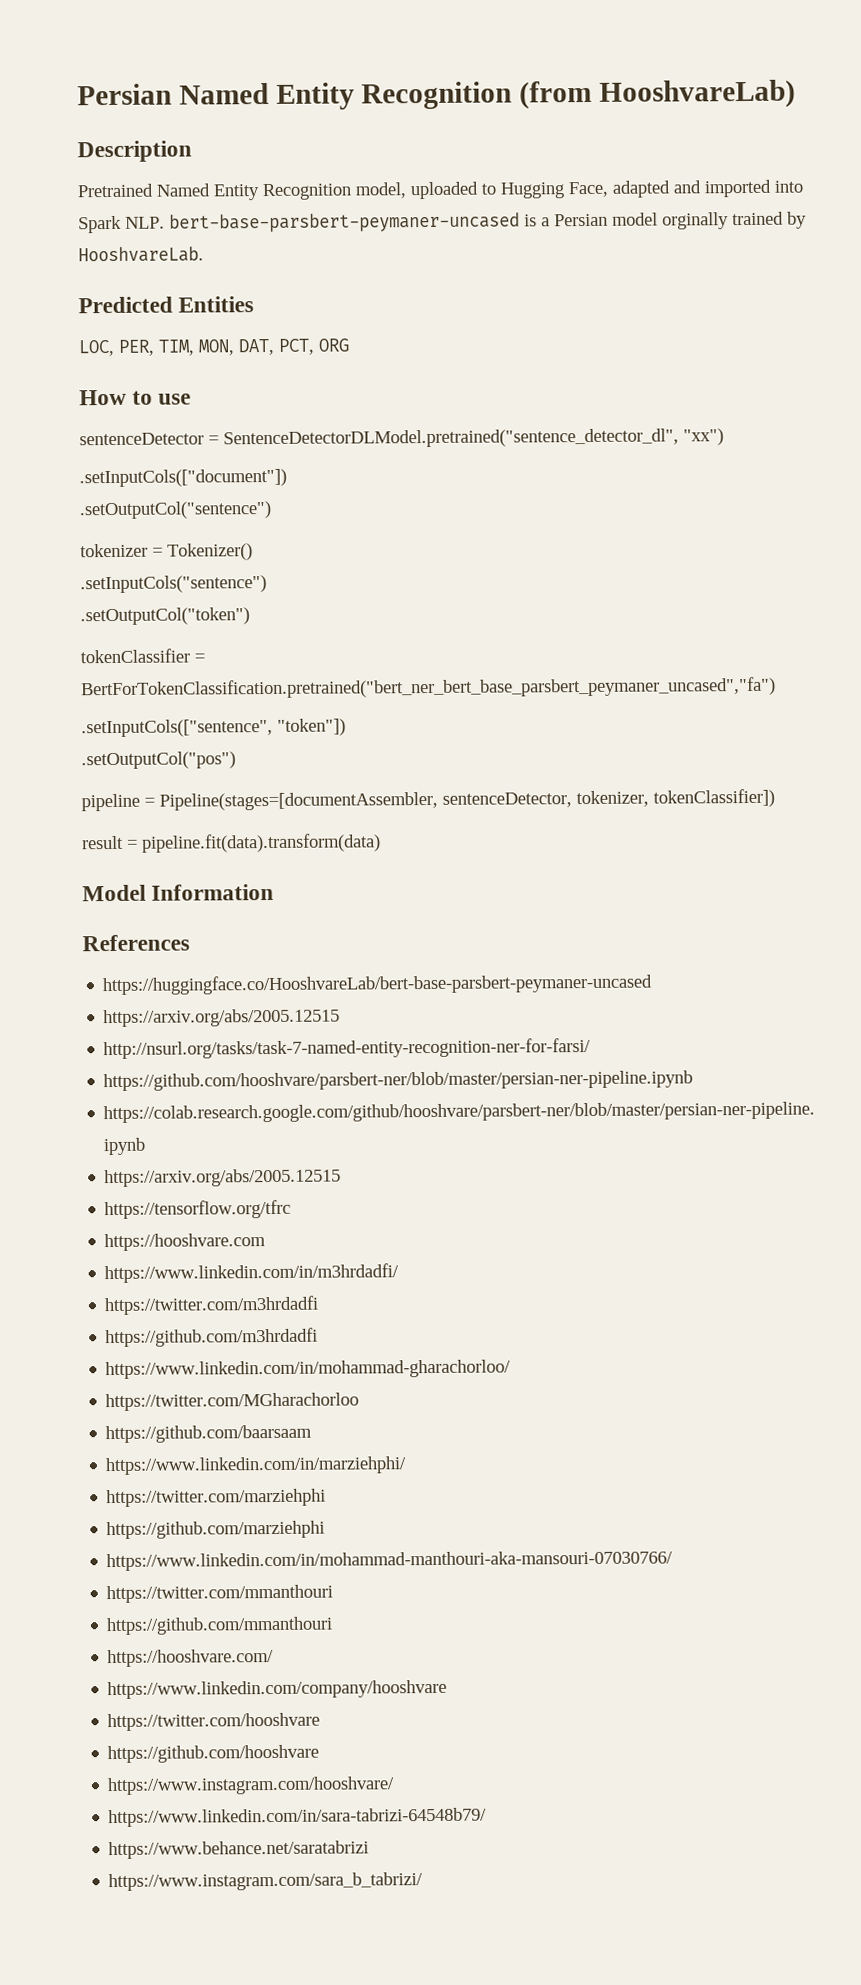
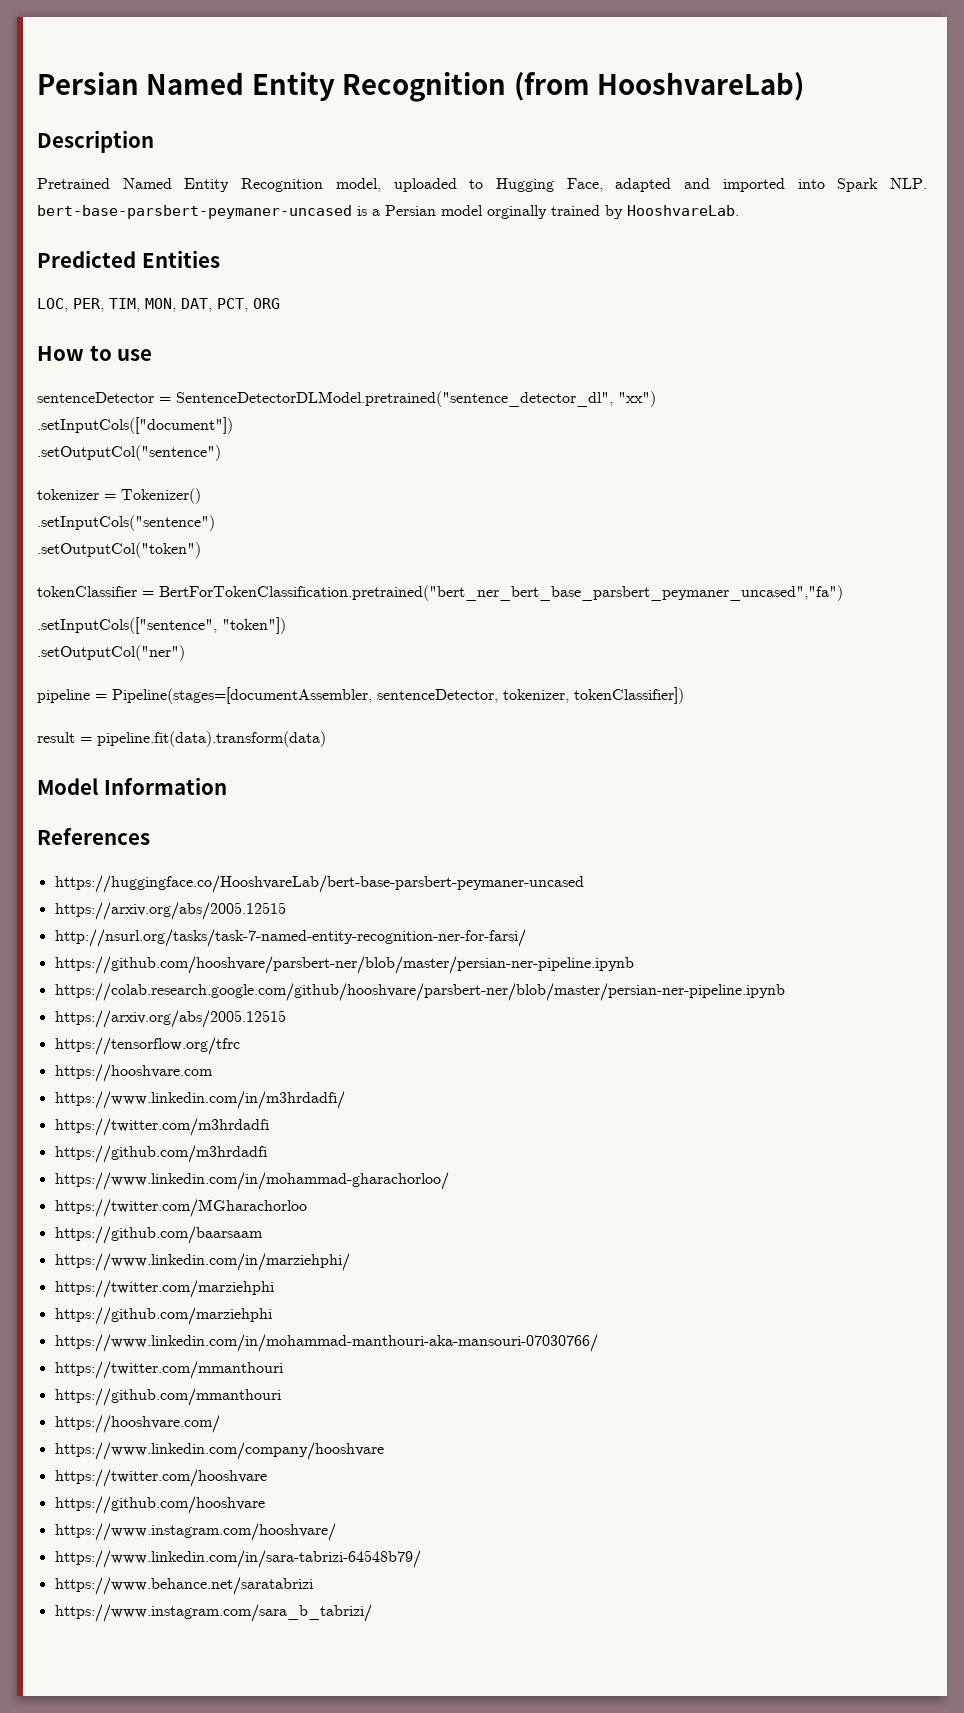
[81,751,236,770] .setOutputCol("pos") -> [37,645,185,661] .setOutputCol("ner")

